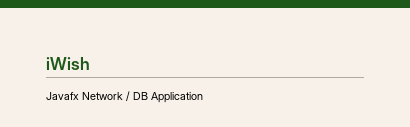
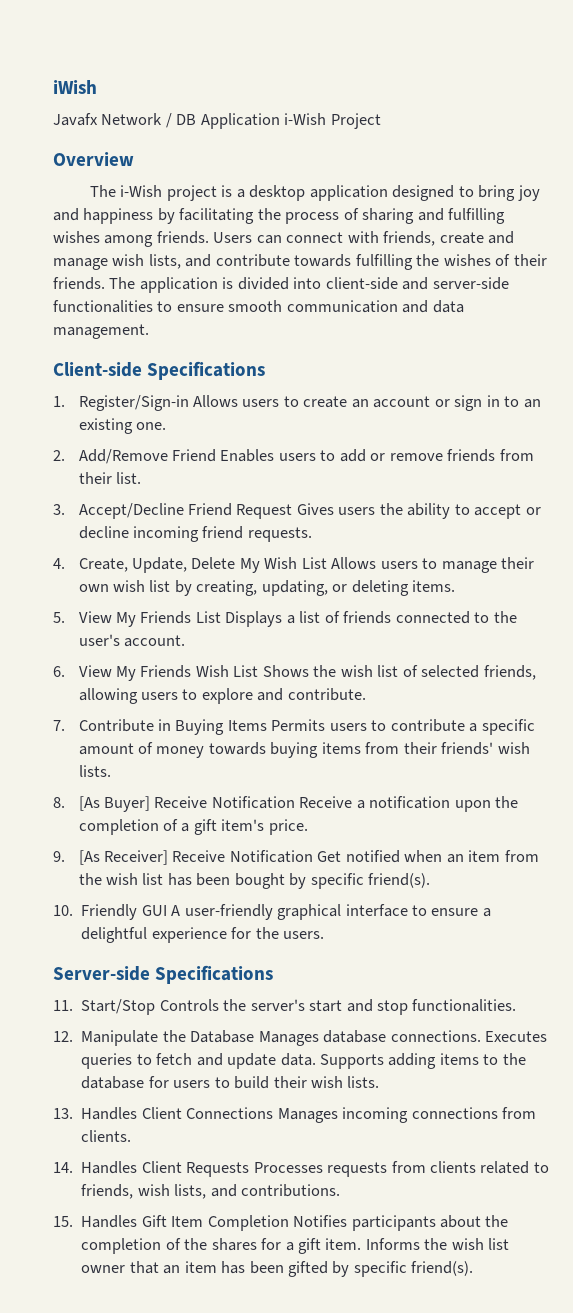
(203, 97) none -> [284,113,381,129] [53,152,134,166] [90,185,540,201] [53,208,506,224] [53,231,515,247] [53,254,547,270] [53,277,509,293] [53,300,464,313] [53,324,149,339] [53,361,266,380] [53,395,541,411] [78,418,166,434] [53,449,534,464] [78,472,141,484] [53,503,541,519] [78,526,312,542] [53,557,535,573] [78,580,456,596] [53,611,517,627] [78,634,185,647] [53,665,536,681] [78,688,366,704] [53,719,535,735] [78,742,530,758] [78,765,111,777] [53,796,519,812] [78,819,308,835] [53,850,539,865] [78,873,431,889] [53,904,491,920] [81,927,325,943] [53,965,274,984] [53,999,517,1015] [53,1030,547,1046] [81,1053,526,1069] [81,1076,380,1089] [53,1107,536,1123] [81,1130,132,1142] [53,1161,549,1177] [81,1184,341,1199] [53,1215,509,1231] [81,1238,510,1254] [81,1261,474,1277] i-Wish Project // Overview // The i-Wish project is a desktop application designed to bring joy and happiness by facilitating the process of sharing and fulfilling wishes among friends. Users can connect with friends, create and manage wish lists, and contribute towards fulfilling the wishes of their friends. The application is divided into client-side and server-side functionalities to ensure smooth communication and data management. // Client-side Specifications // 1. Register/Sign-in Allows users to create an account or sign in to an existing one. // 2. Add/Remove Friend Enables users to add or remove friends from their list. // 3. Accept/Decline Friend Request Gives users the ability to accept or decline incoming friend requests. // 4. Create, Update, Delete My Wish List Allows users to manage their own wish list by creating, updating, or deleting items. // 5. View My Friends List Displays a list of friends connected to the user's account. // 6. View My Friends Wish List Shows the wish list of selected friends, allowing users to explore and contribute. // 7. Contribute in Buying Items Permits users to contribute a specific amount of money towards buying items from their friends' wish lists. // 8. [As Buyer] Receive Notification Receive a notification upon the completion of a gift item's price. // 9. [As Receiver] Receive Notification Get notified when an item from the wish list has been bought by specific friend(s). // 10. Friendly GUI A user-friendly graphical interface to ensure a delightful experience for the users. // Server-side Specifications // 11. Start/Stop Controls the server's start and stop functionalities. // 12. Manipulate the Database Manages database connections. Executes queries to fetch and update data. Supports adding items to the database for users to build their wish lists. // 13. Handles Client Connections Manages incoming connections from clients. // 14. Handles Client Requests Processes requests from clients related to friends, wish lists, and contributions. // 15. Handles Gift Item Completion Notifies participants about the completion of the shares for a gift item. Informs the wish list owner that an item has been gifted by specific friend(s).

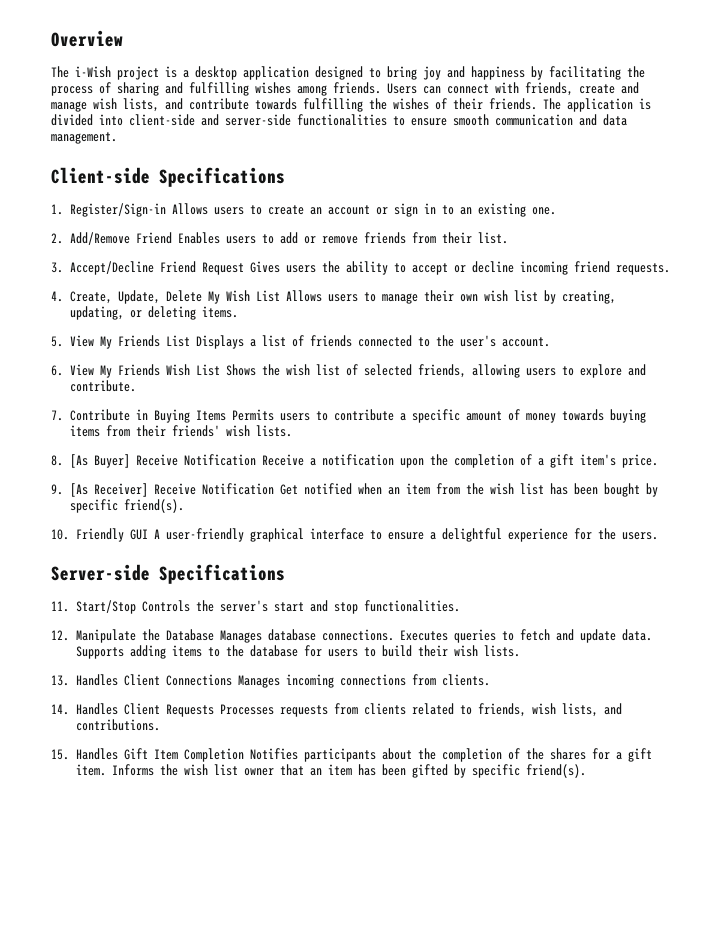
[53,80,97,94] [53,113,381,129] iWish // Javafx Network / DB Application i-Wish Project // -> (51, 38) none

